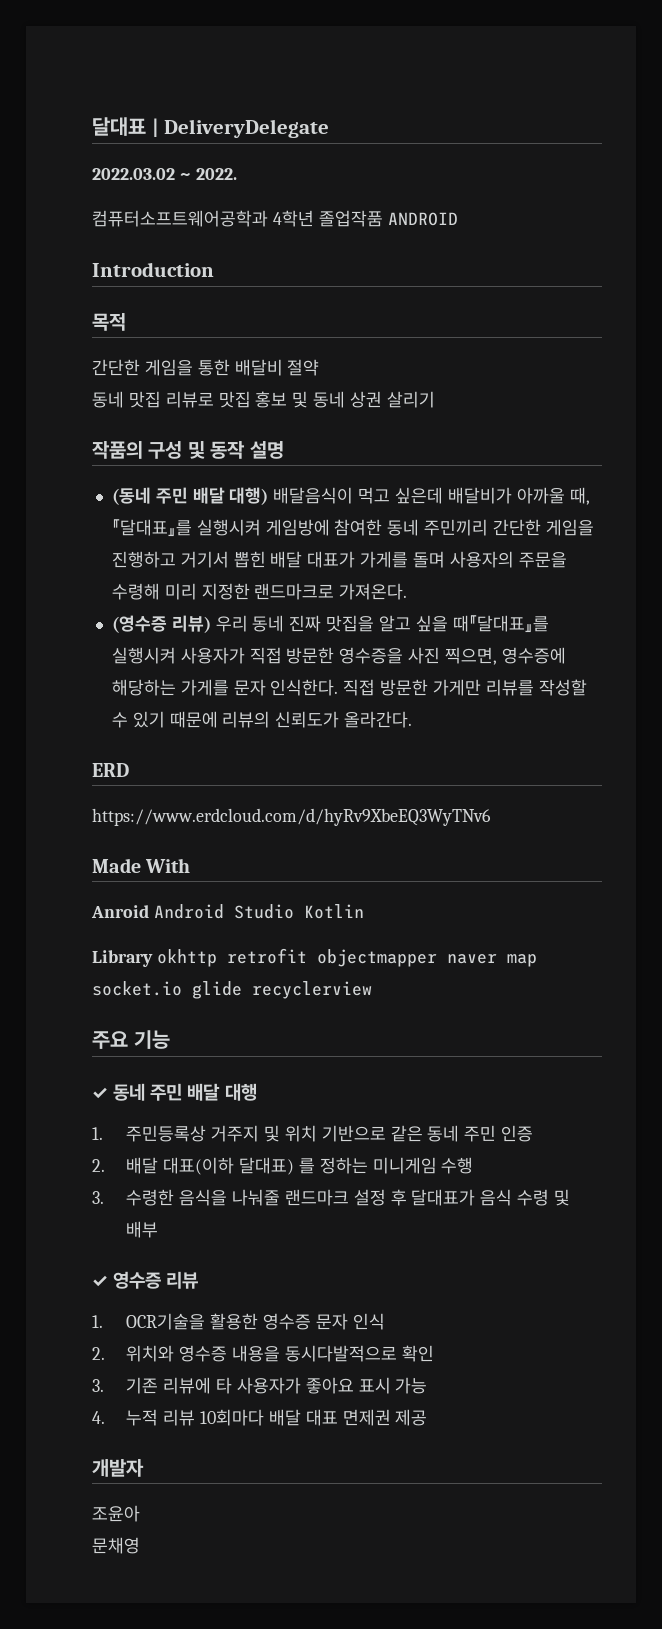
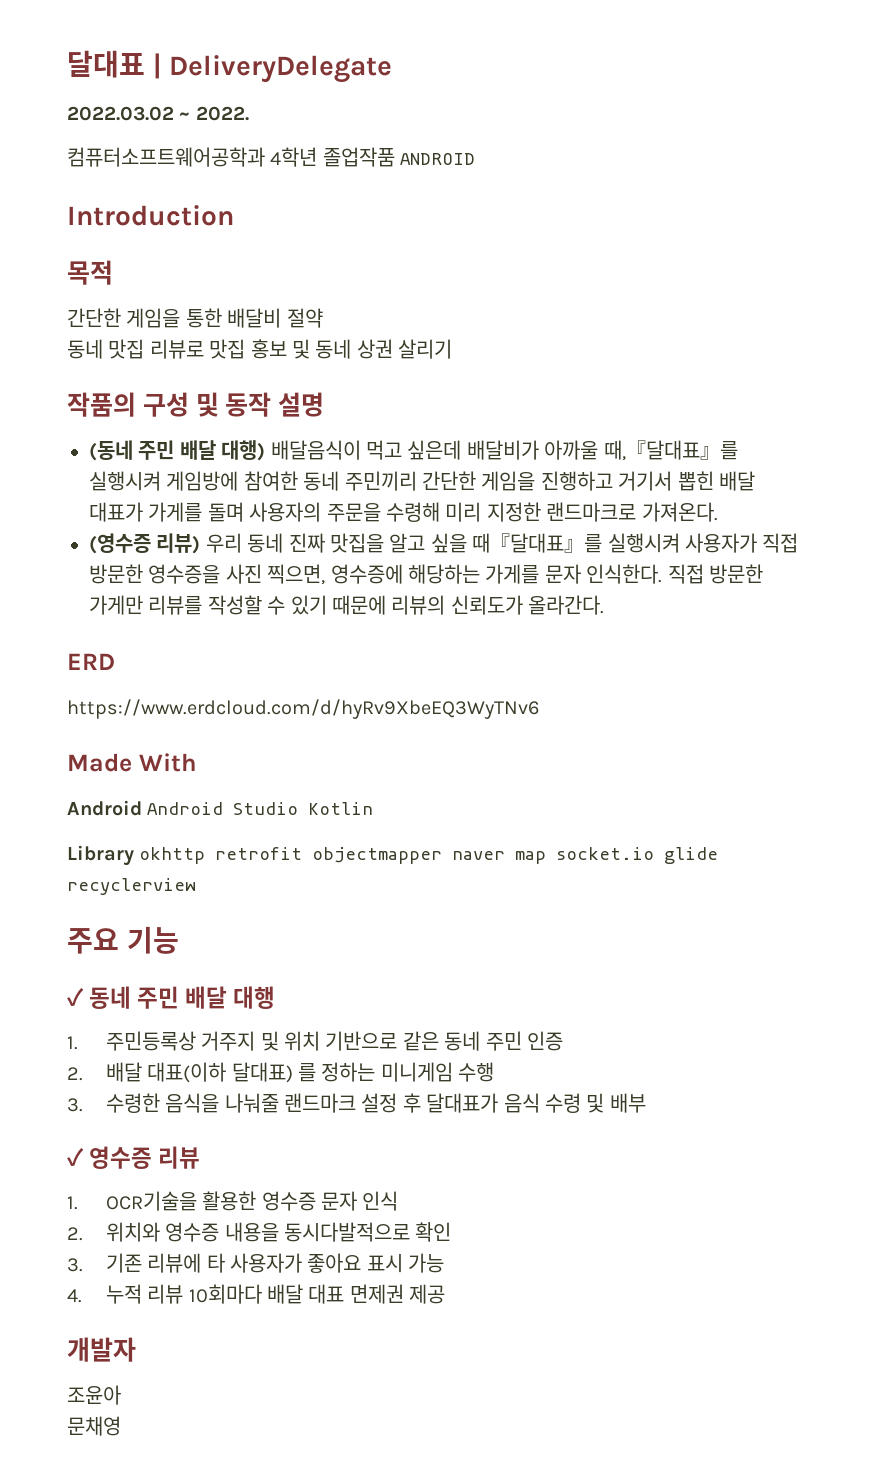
[91,905,149,918] Anroid -> [67,800,142,816] Android

